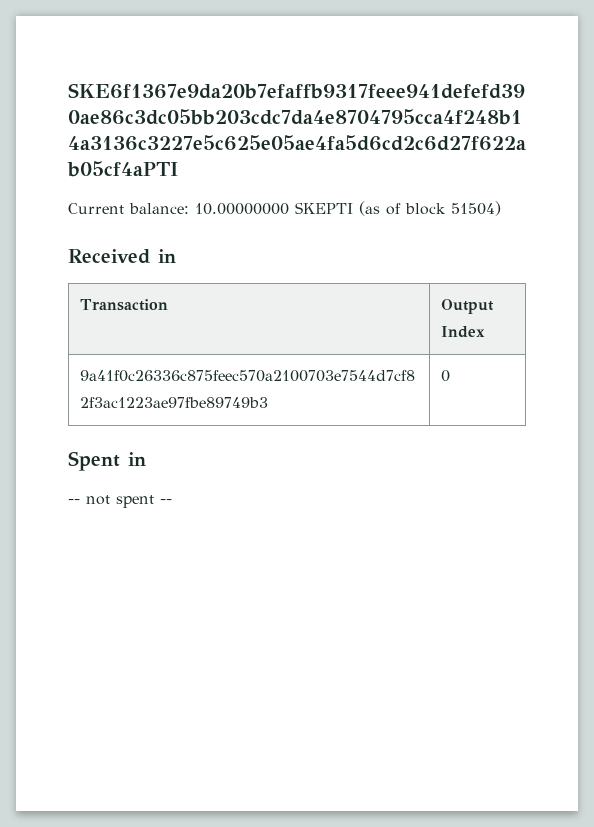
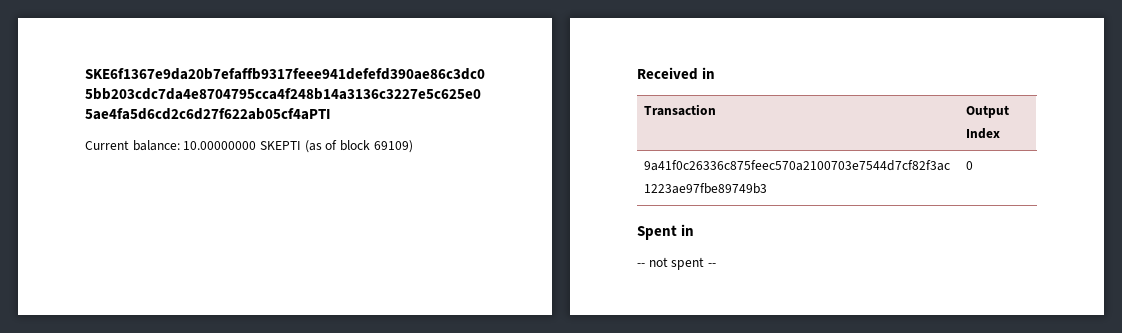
[451,201,501,216] 51504) -> [373,140,413,153] 69109)

